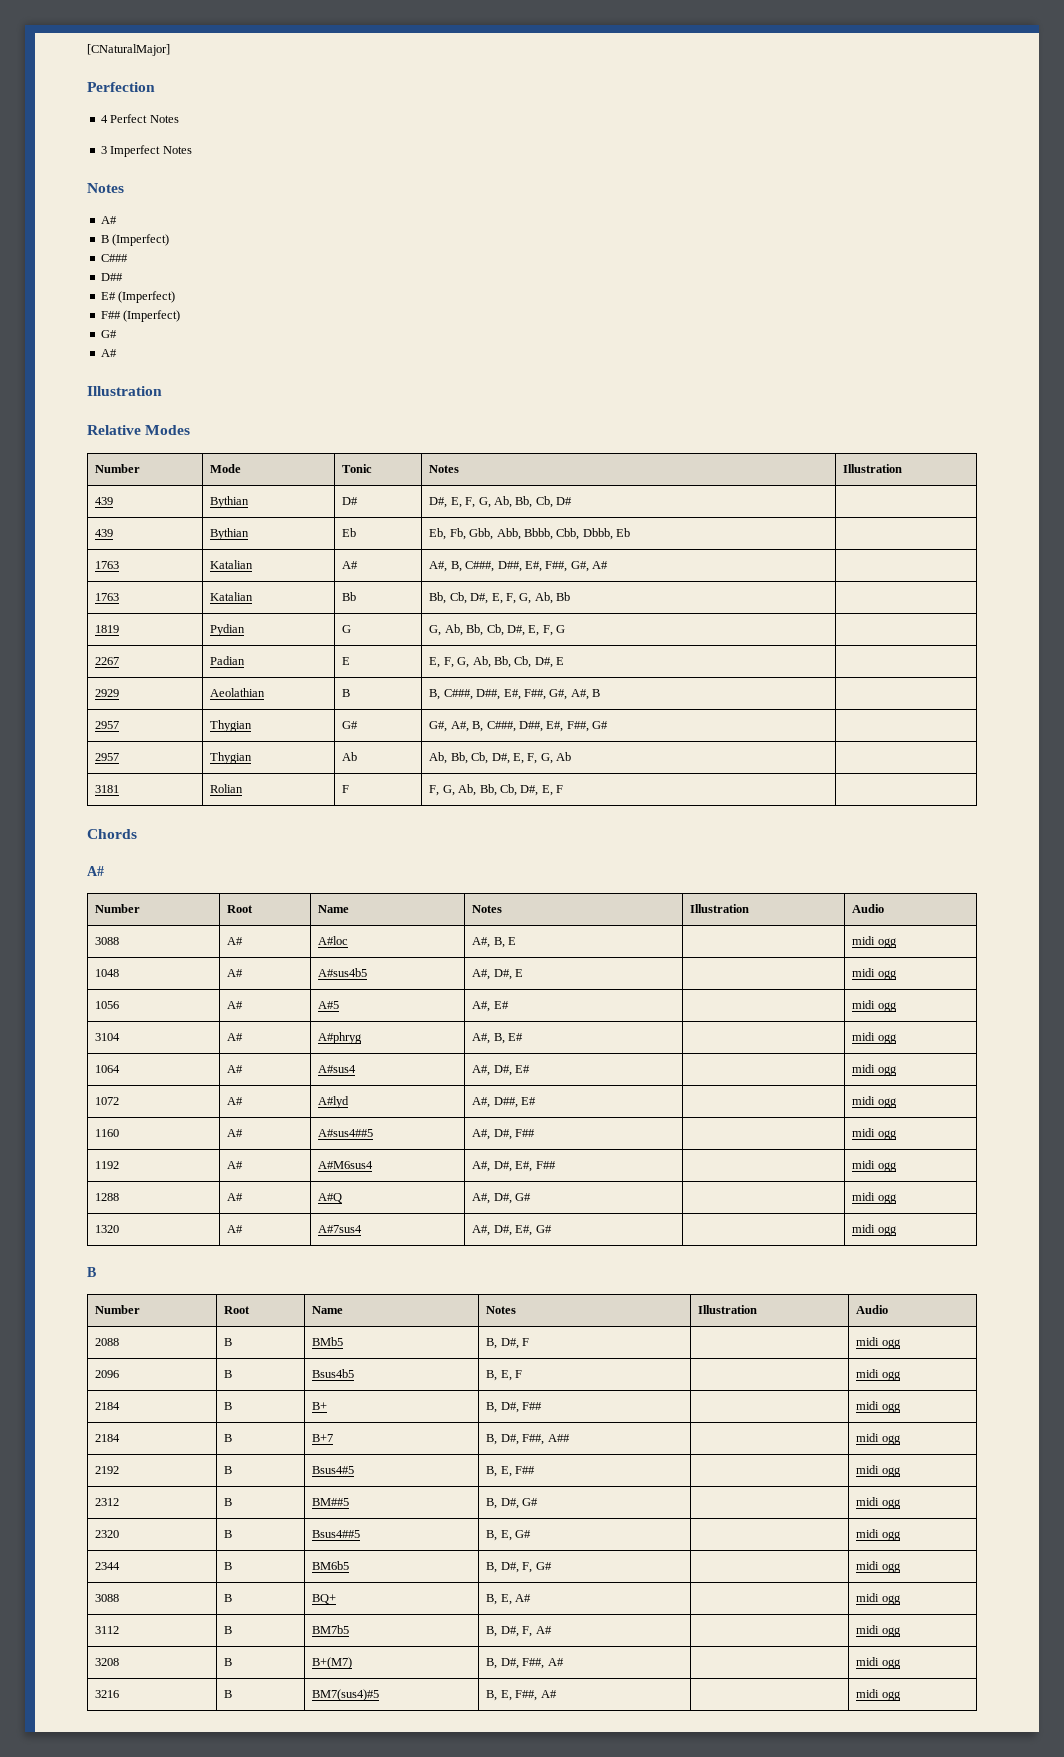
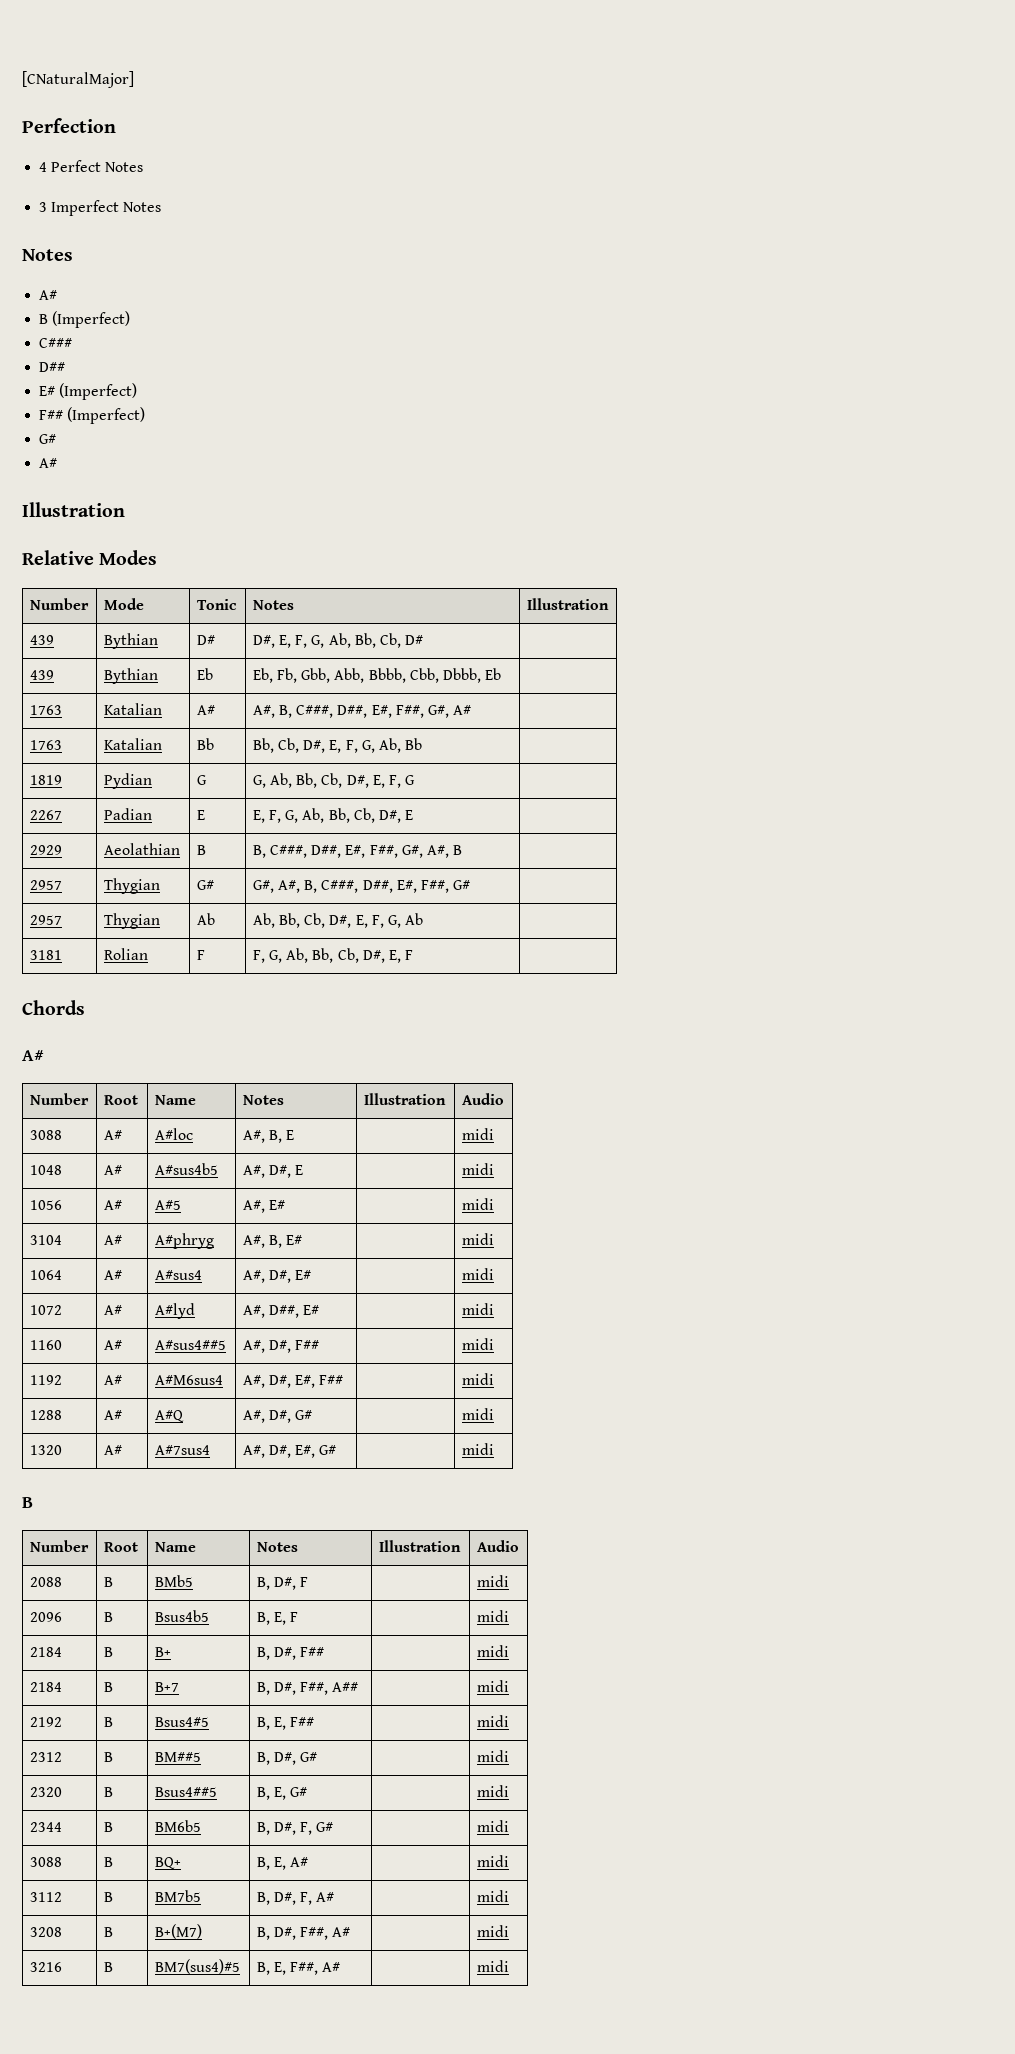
[877,938,897,948] ogg -> (494, 1134) none
[877,970,897,980] ogg -> (494, 1169) none
[877,1002,897,1012] ogg -> (494, 1204) none
[877,1034,897,1044] ogg -> (494, 1239) none
[877,1066,897,1076] ogg -> (494, 1274) none
[877,1098,897,1108] ogg -> (494, 1309) none
[877,1130,897,1140] ogg -> (494, 1344) none
[877,1162,897,1172] ogg -> (494, 1379) none
[877,1194,897,1204] ogg -> (494, 1414) none
[877,1226,897,1236] ogg -> (494, 1449) none
[881,1339,901,1349] ogg -> (509, 1581) none
[881,1371,901,1381] ogg -> (509, 1616) none
[881,1403,901,1413] ogg -> (509, 1651) none
[881,1435,901,1445] ogg -> (509, 1686) none
[881,1467,901,1477] ogg -> (509, 1721) none
[881,1499,901,1509] ogg -> (509, 1756) none
[881,1531,901,1541] ogg -> (509, 1791) none
[881,1563,901,1573] ogg -> (509, 1826) none
[881,1595,901,1605] ogg -> (509, 1861) none
[881,1627,901,1637] ogg -> (509, 1896) none
[881,1659,901,1669] ogg -> (509, 1931) none
[881,1691,901,1701] ogg -> (509, 1966) none

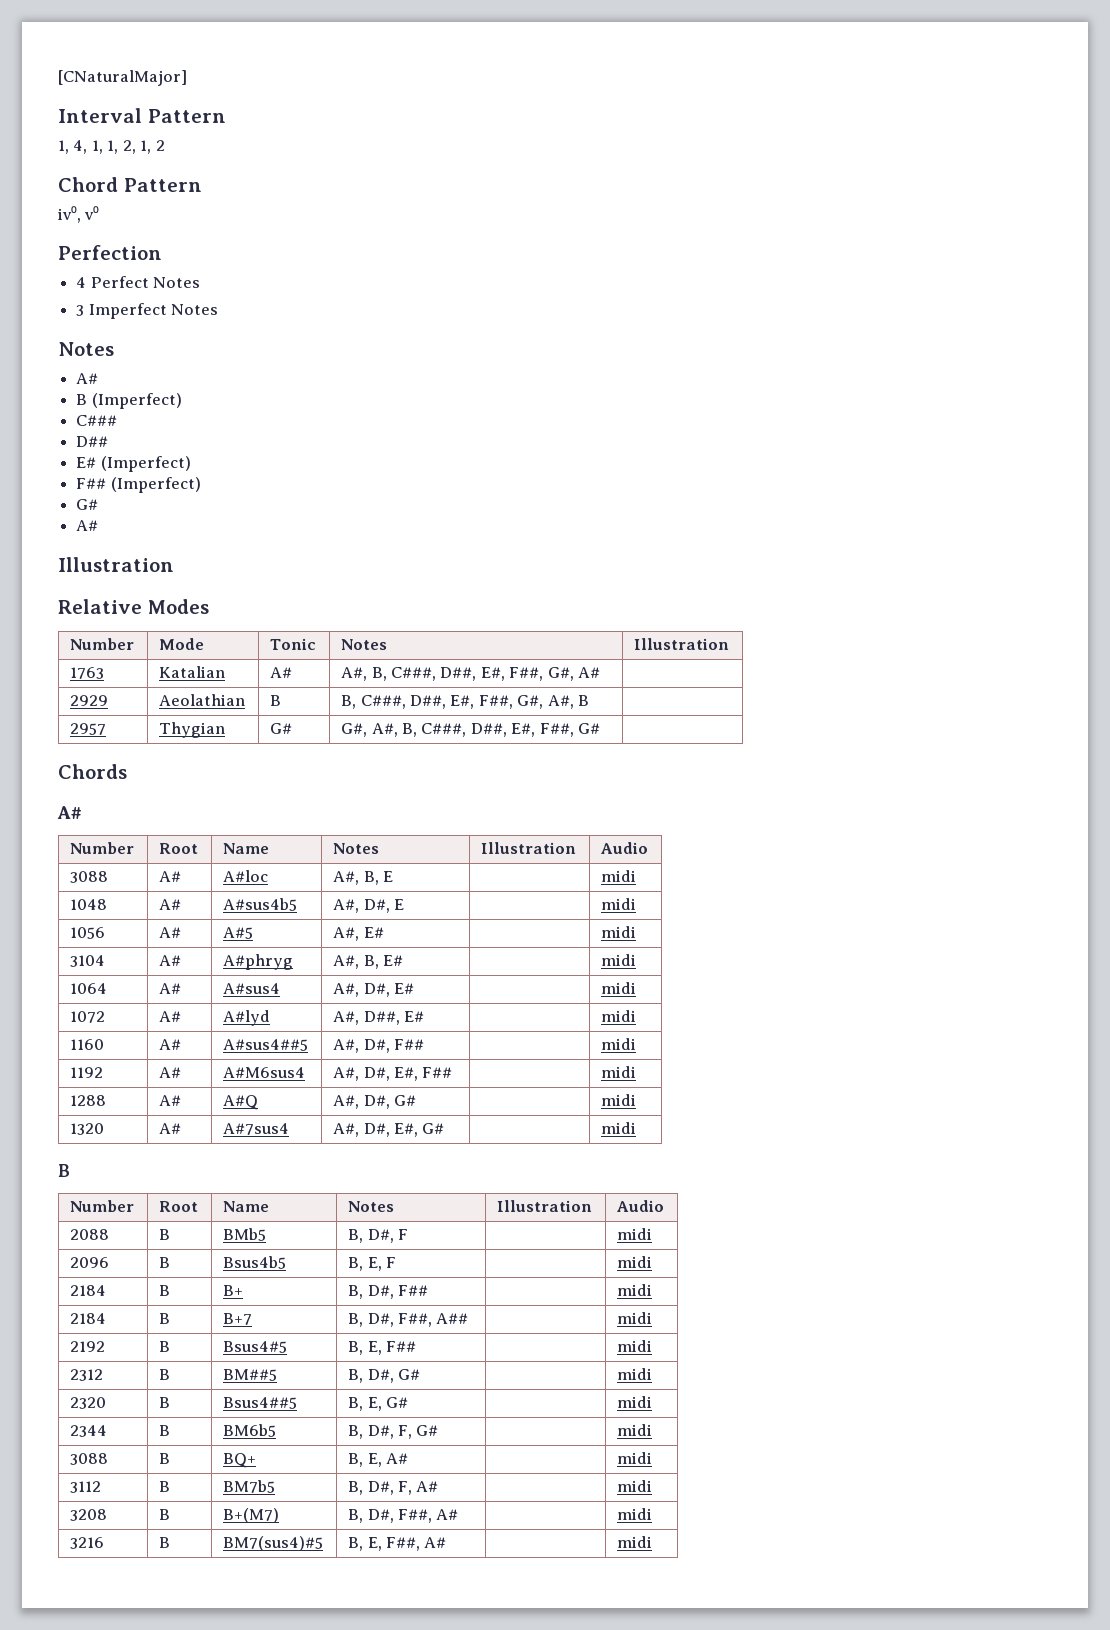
(134, 79) none -> [58,108,226,123] [58,140,165,154] [58,177,202,192] [58,206,100,223] // Interval Pattern // 1, 4, 1, 1, 2, 1, 2 // Chord Pattern // iv⁰, v⁰
[29,635,54,645] [103,633,158,649] [196,635,215,645] [252,633,424,648] [29,670,54,680] [103,668,158,684] [196,668,213,680] [252,668,502,683] // 439 | Bythian | D# | D#, E, F, G, Ab, Bb, Cb, D# | // 439 | Bythian | Eb | Eb, Fb, Gbb, Abb, Bbbb, Cbb, Dbbb, Eb | -> (730, 644) none
[29,740,62,750] [103,738,162,750] [196,738,214,750] [252,738,423,753] [29,775,62,785] [103,773,152,789] [196,775,207,785] [252,773,416,788] [29,810,62,820] [103,808,152,820] [196,810,205,820] [252,808,414,823] // 1763 | Katalian | Bb | Bb, Cb, D#, E, F, G, Ab, Bb | // 1819 | Pydian | G | G, Ab, Bb, Cb, D#, E, F, G | // 2267 | Padian | E | E, F, G, Ab, Bb, Cb, D#, E | -> (601, 672) none
[29,915,62,925] [103,913,160,929] [196,913,215,925] [252,913,424,928] [29,950,62,960] [103,948,148,960] [196,950,205,960] [252,948,414,963] // 2957 | Thygian | Ab | Ab, Bb, Cb, D#, E, F, G, Ab | // 3181 | Rolian | F | F, G, Ab, Bb, Cb, D#, E, F | -> (601, 728) none

